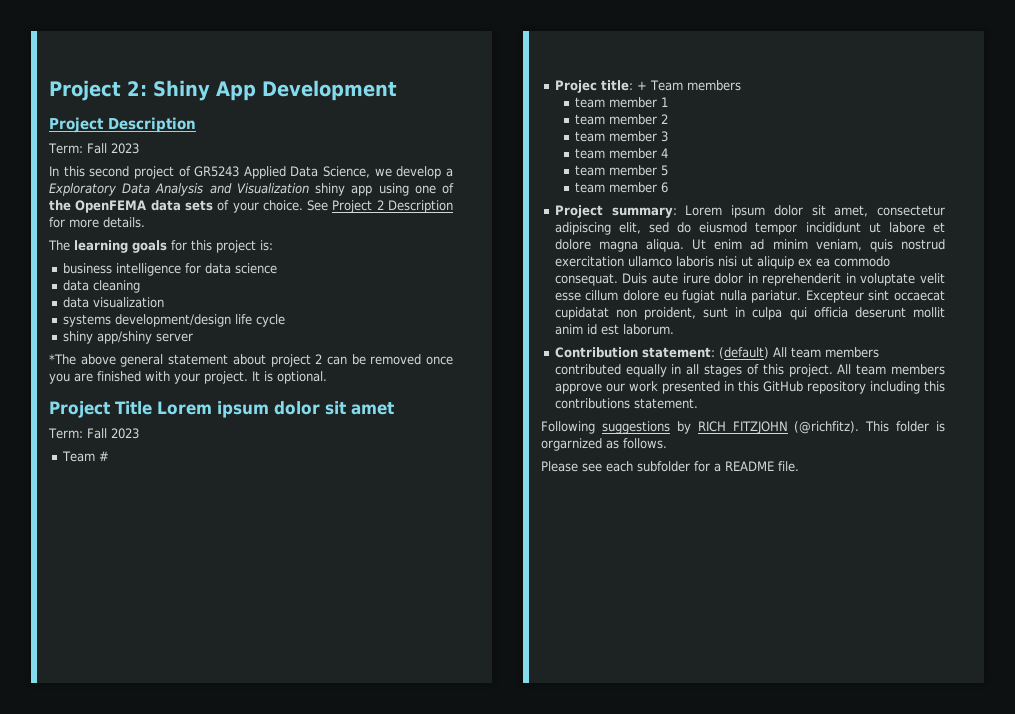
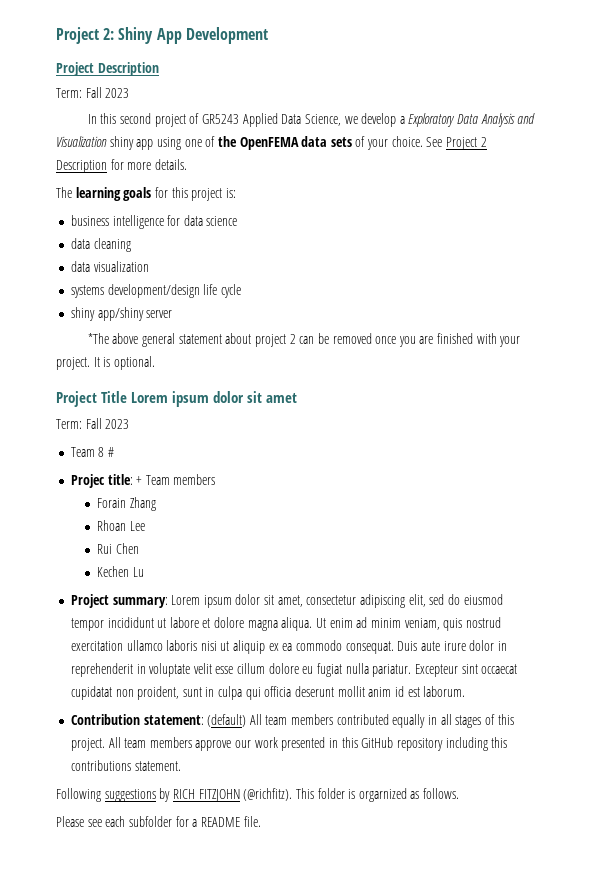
(95, 456) none -> [98,447,105,457] 8
[575,97,669,108] [575,114,669,125] [575,131,669,142] [575,148,669,159] [575,165,669,176] [575,182,669,193] team member 1 // team member 2 // team member 3 // team member 4 // team member 5 // team member 6 -> [96,497,156,511] [96,520,145,531] [96,543,139,554] [96,566,144,577] Forain Zhang // Rhoan Lee // Rui Chen // Kechen Lu

